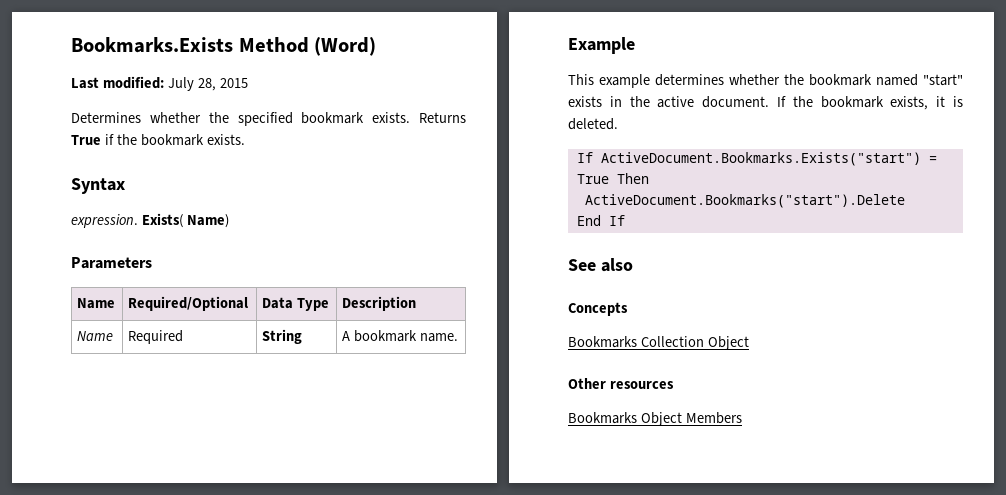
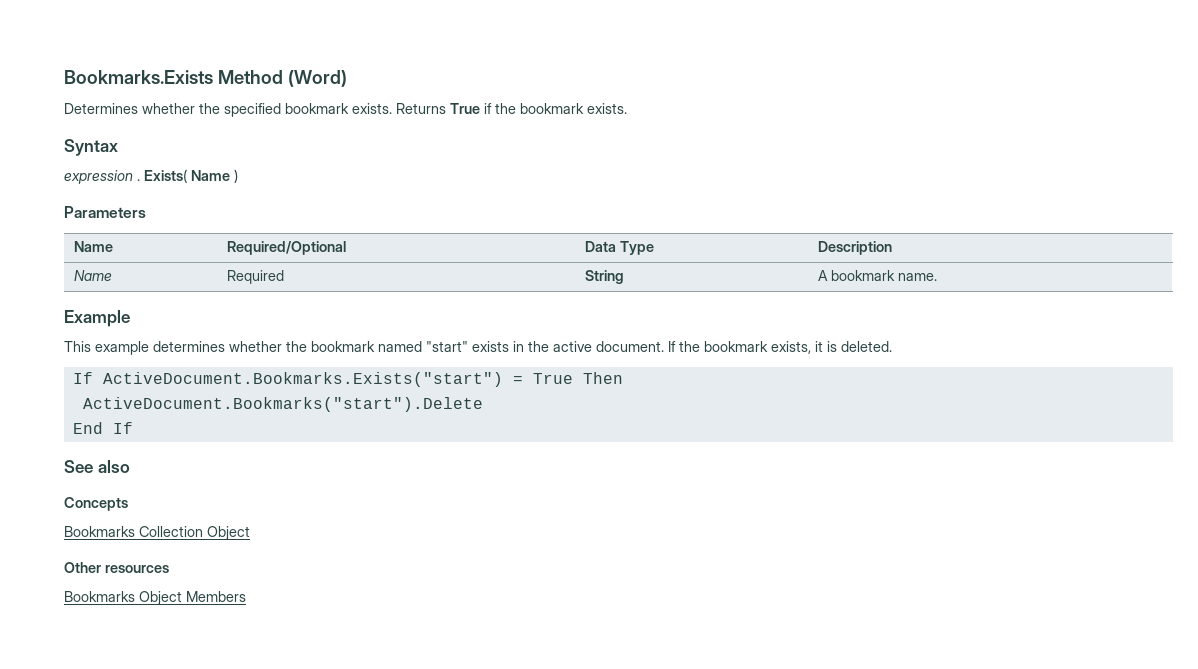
[71,76,248,91] // Last modified: July 28, 2015 -> (347, 78) none
[71,213,229,228] expression. Exists( Name) -> [64,169,238,184] expression . Exists( Name )

